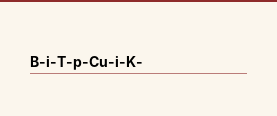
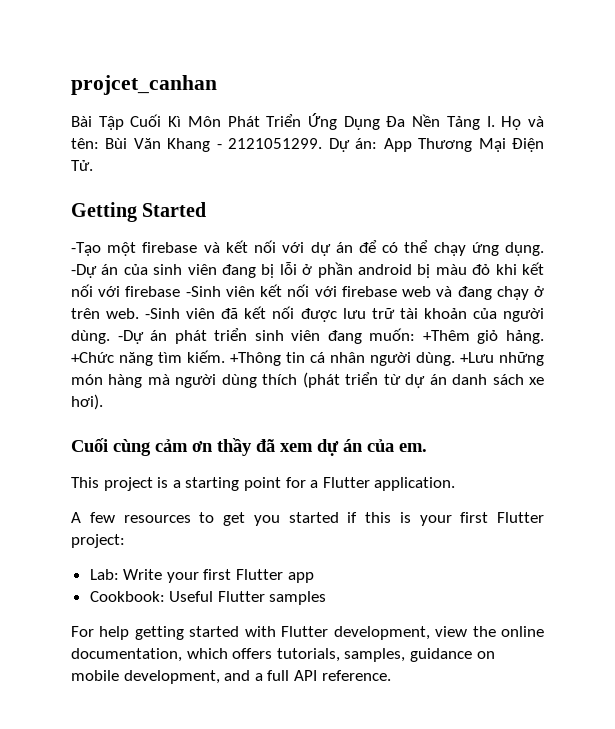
[30,55,143,70] B-i-T-p-Cu-i-K- -> [71,75,217,95] [71,113,544,130] [71,138,544,152] [71,160,93,171] [71,202,207,222] [71,240,545,256] [71,262,544,278] [71,284,544,300] [71,306,544,322] [71,328,544,344] [71,350,544,366] [71,372,544,388] [71,394,103,410] [71,438,427,456] [71,477,456,491] [71,512,544,526] [71,534,125,548] [89,569,314,583] [89,591,327,605] [71,626,544,640] [71,648,495,662] [71,670,391,684] projcet_canhan // Bài Tập Cuối Kì Môn Phát Triển Ứng Dụng Đa Nền Tảng I. Họ và tên: Bùi Văn Khang - 2121051299. Dự án: App Thương Mại Điện Tử. // Getting Started // -Tạo một firebase và kết nối với dự án để có thể chạy ứng dụng. -Dự án của sinh viên đang bị lỗi ở phần android bị màu đỏ khi kết nối với firebase -Sinh viên kết nối với firebase web và đang chạy ở trên web. -Sinh viên đã kết nối được lưu trữ tài khoản của người dùng. -Dự án phát triển sinh viên đang muốn: +Thêm giỏ hảng. +Chức năng tìm kiếm. +Thông tin cá nhân người dùng. +Lưu những món hàng mà người dùng thích (phát triển từ dự án danh sách xe hơi). // Cuối cùng cảm ơn thầy đã xem dự án của em. // This project is a starting point for a Flutter application. // A few resources to get you started if this is your first Flutter project: // Lab: Write your first Flutter app // Cookbook: Useful Flutter samples // For help getting started with Flutter development, view the online documentation, which offers tutorials, samples, guidance on mobile development, and a full API reference.

